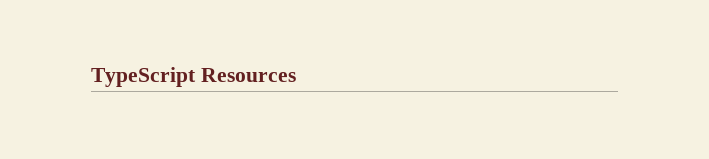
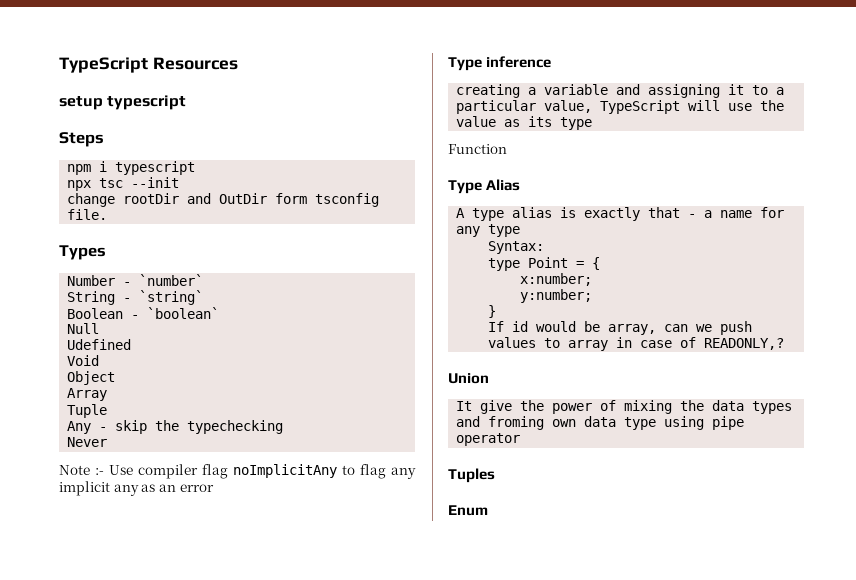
(296, 75) none -> [59,95,187,110] [59,132,104,147] [67,161,196,175] [67,177,180,191] [67,193,380,207] [67,209,108,220] [59,245,106,260] [67,274,204,286] [67,290,204,305] [67,307,220,319] [67,323,100,334] [67,339,132,350] [67,355,100,366] [67,371,116,385] [67,388,108,401] [67,404,108,418] [67,420,284,434] [67,437,108,447] [59,464,416,479] [59,481,214,496] [448,56,552,71] [456,84,785,98] [456,100,785,114] [456,116,593,130] [448,144,507,154] [448,179,521,194] [456,207,785,221] [456,224,521,237] [488,241,545,254] [488,257,601,271] [520,273,593,286] [520,289,593,303] [488,305,497,318] [488,321,753,335] [488,337,785,351] [448,373,489,384] [456,400,793,414] [456,416,745,430] [456,433,521,446] [448,468,495,483] [448,505,488,516] // setup typescript // Steps // npm i typescript // npx tsc --init // change rootDir and OutDir form tsconfig file. // Types // Number - `number` // String - `string` // Boolean - `boolean` // Null // Udefined // Void // Object // Array // Tuple // Any - skip the typechecking // Never // Note :- Use compiler flag noImplicitAny to flag any implicit any as an error // Type inference // creating a variable and assigning it to a particular value, TypeScript will use the value as its type // Function // Type Alias // A type alias is exactly that - a name for any type // Syntax: // type Point = { // x:number; // y:number; // } // If id would be array, can we push values to array in case of READONLY,? // Union // It give the power of mixing the data types and froming own data type using pipe operator // Tuples // Enum

